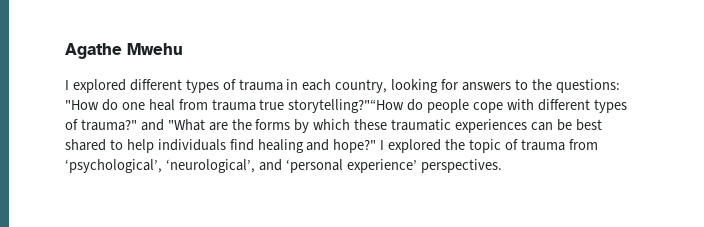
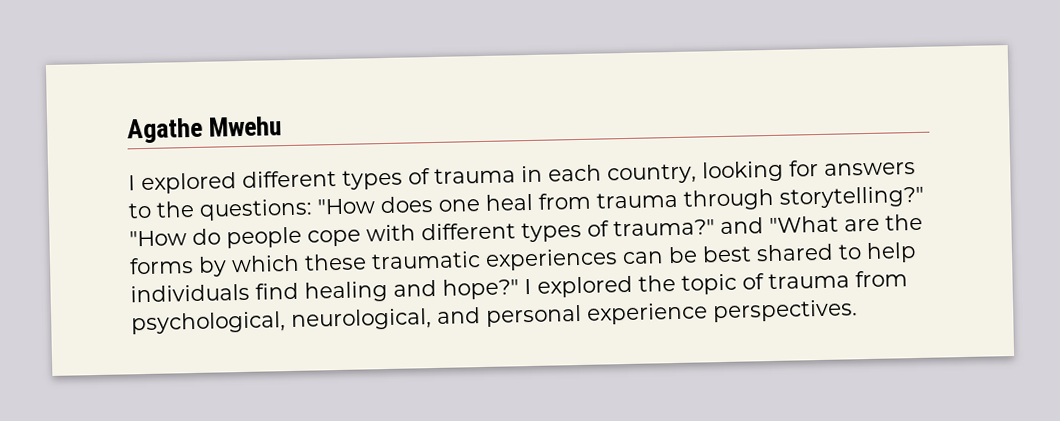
[101,99,118,111] do -> [380,196,434,214] does
[259,99,405,113] true storytelling?"“How -> [683,185,924,211] [129,230,187,247] through storytelling?" "How
[65,159,417,173] ‘psychological’, ‘neurological’, and ‘personal experience’ -> [131,302,708,335] psychological, neurological, and personal experience

